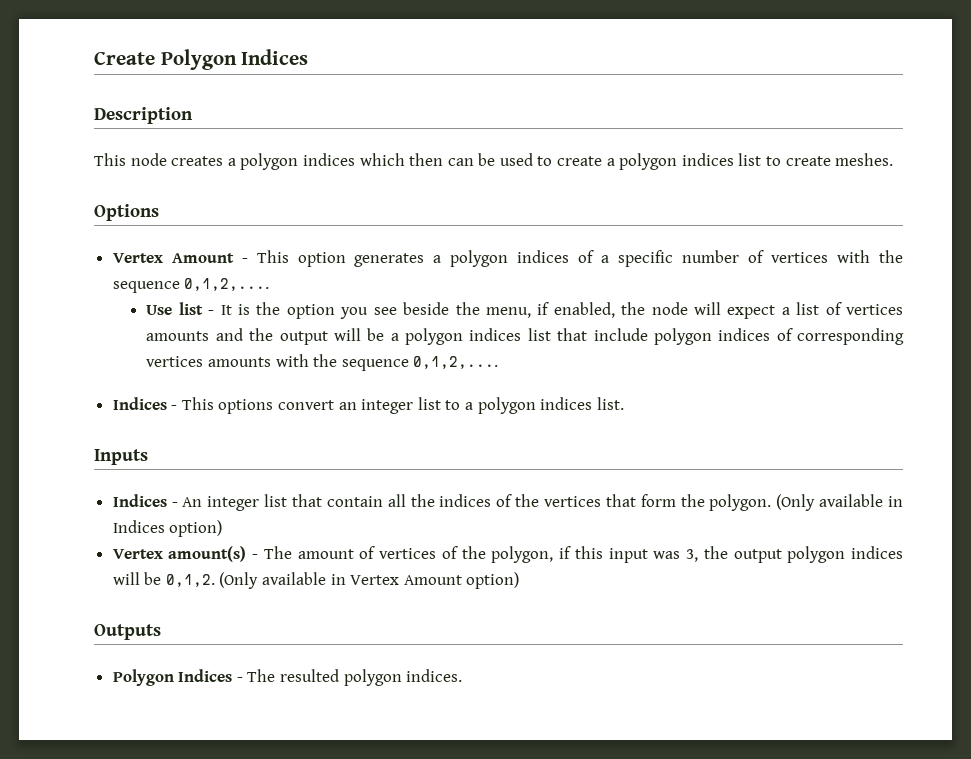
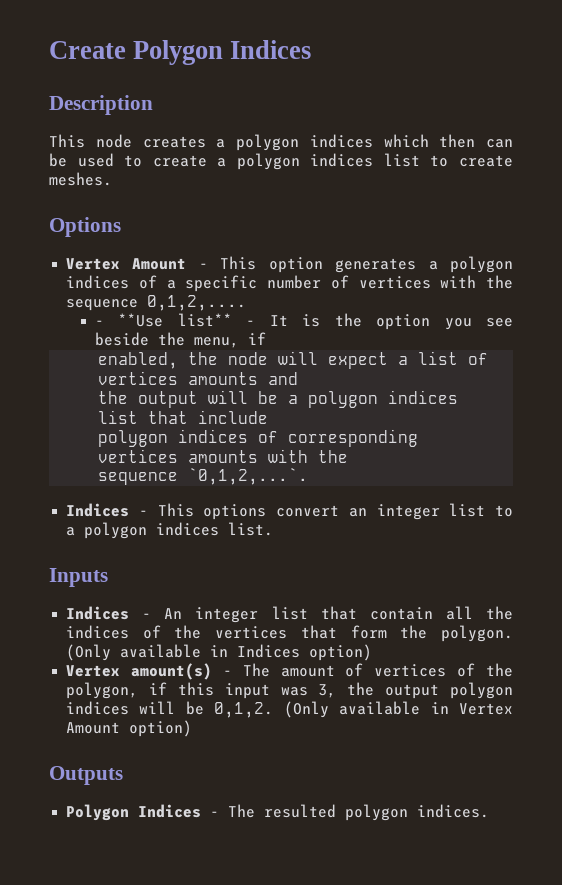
[146,302,203,315] Use list -> [94,313,232,327] - **Use list**
(550, 308) none -> (266, 338) //
(243, 334) none -> (299, 378) //
(648, 334) none -> (269, 417) //
[341,356,499,371] sequence 0,1,2,.... -> [98,468,309,485] // sequence `0,1,2,...`.

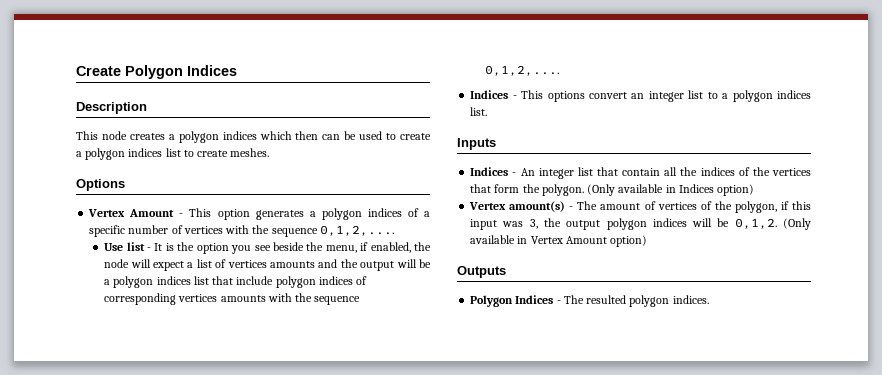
[94,313,232,327] - **Use list** -> [104,242,145,251] Use list
(266, 338) // -> (369, 246) none
(299, 378) // -> (338, 263) none
(269, 417) // -> (274, 280) none
[98,468,309,485] // sequence `0,1,2,...`. -> [314,296,361,305] [485,65,560,76] sequence 0,1,2,....

